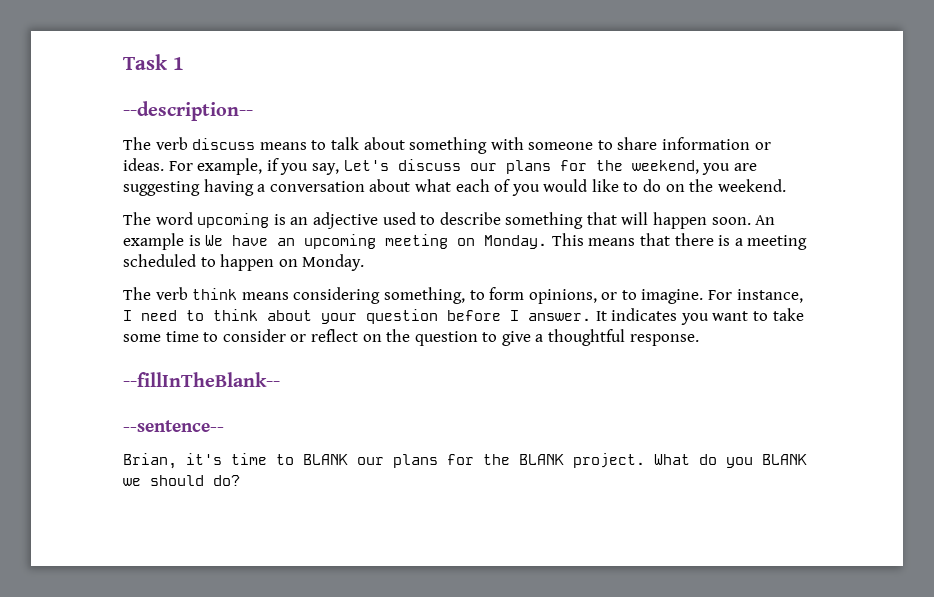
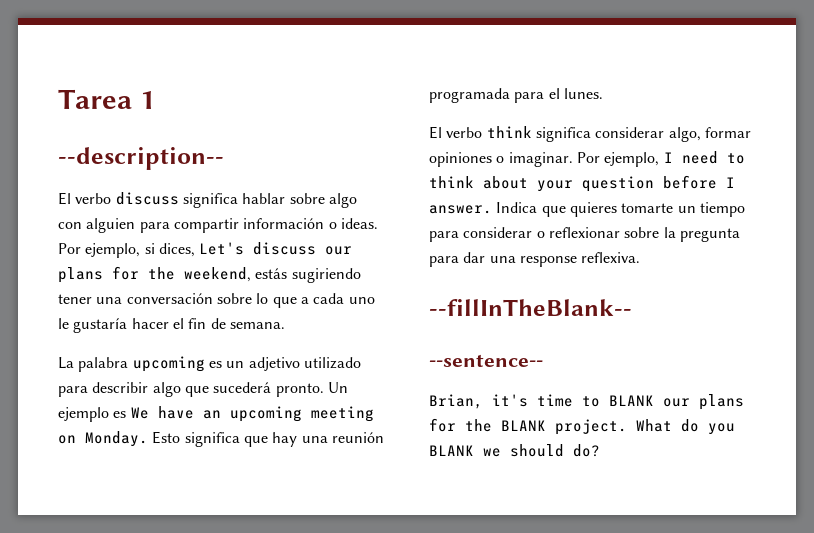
[123,54,168,70] Task -> [58,89,132,109] Tarea
[123,137,771,154] [123,158,339,175] The verb discuss means to talk about something with someone to share information or ideas. For example, if you say, -> [58,192,357,208] [58,218,378,233] [58,243,195,258] El verbo discuss significa hablar sobre algo con alguien para compartir información o ideas. Por ejemplo, si dices,
[702,163,757,175] [123,179,786,196] [123,212,776,229] [123,233,201,250] you are suggesting having a conversation about what each of you would like to do on the weekend. // The word upcoming is an adjective used to describe something that will happen soon. An example is -> [255,268,361,283] [58,293,375,308] [58,318,285,333] [58,356,361,372] [58,382,348,397] [58,407,127,422] estás sugiriendo tener una conversación sobre lo que a cada uno le gustaría hacer el fin de semana. // La palabra upcoming es un adjetivo utilizado para describir algo que sucederá pronto. Un ejemplo es
[551,233,808,250] [123,254,365,271] [123,287,803,304] This means that there is a meeting scheduled to happen on Monday. // The verb think means considering something, to form opinions, or to imagine. For instance, -> [152,431,384,447] [429,88,603,103] [429,126,751,142] [429,152,660,167] Esto significa que hay una reunión programada para el lunes. // El verbo think significa considerar algo, formar opiniones o imaginar. Por ejemplo,
[595,308,804,325] [123,329,699,346] It indicates you want to take some time to consider or reflect on the question to give a thoughtful response. -> [496,202,745,217] [429,227,740,242] [429,252,641,267] Indica que quieres tomarte un tiempo para considerar o reflexionar sobre la pregunta para dar una response reflexiva.

